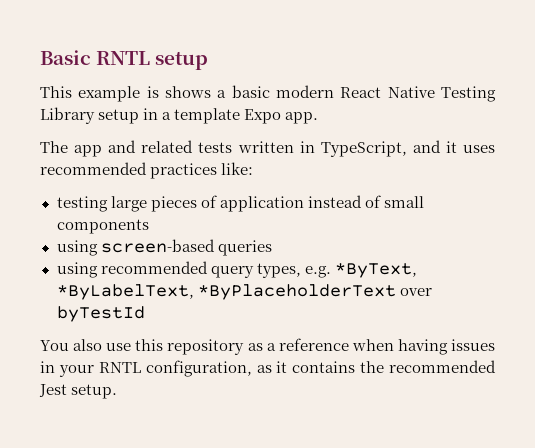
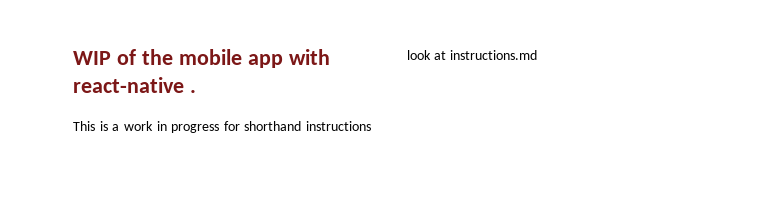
[40,50,209,70] [40,85,496,102] [40,107,319,124] [40,140,496,157] [40,162,254,179] [56,195,424,212] [56,219,149,234] [56,239,272,256] [56,261,417,278] [56,284,432,300] [56,306,145,322] [40,338,495,355] [40,360,496,377] [39,384,118,399] Basic RNTL setup // This example is shows a basic modern React Native Testing Library setup in a template Expo app. // The app and related tests written in TypeScript, and it uses recommended practices like: // testing large pieces of application instead of small components // using screen-based queries // using recommended query types, e.g. *ByText, *ByLabelText, *ByPlaceholderText over byTestId // You also use this repository as a reference when having issues in your RNTL configuration, as it contains the recommended Jest setup. -> [73,49,330,68] [73,77,196,93] [73,121,371,133] [407,50,537,60] WIP of the mobile app with react-native . // This is a work in progress for shorthand instructions look at instructions.md

